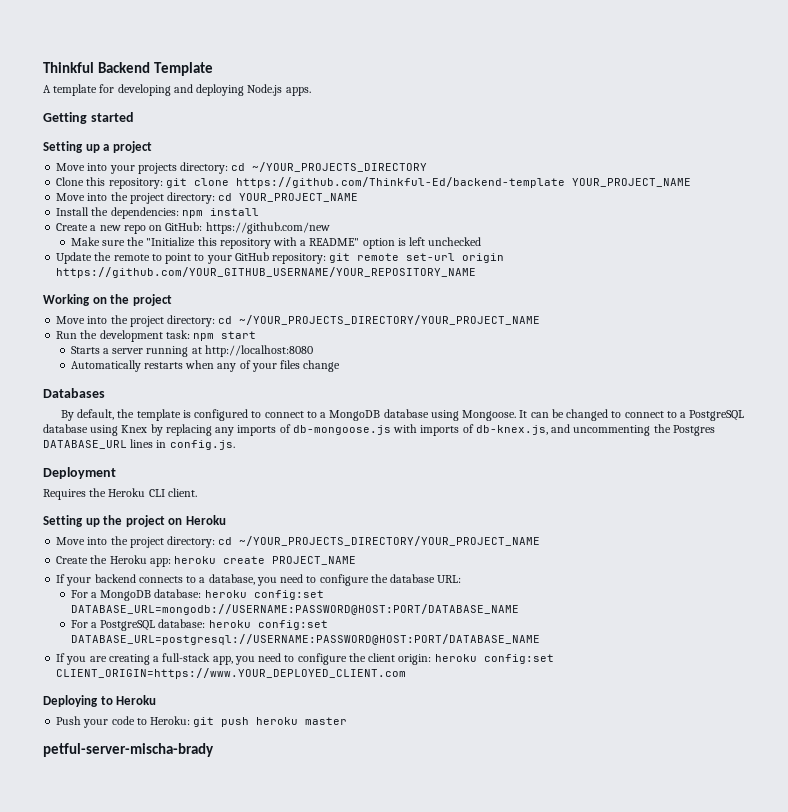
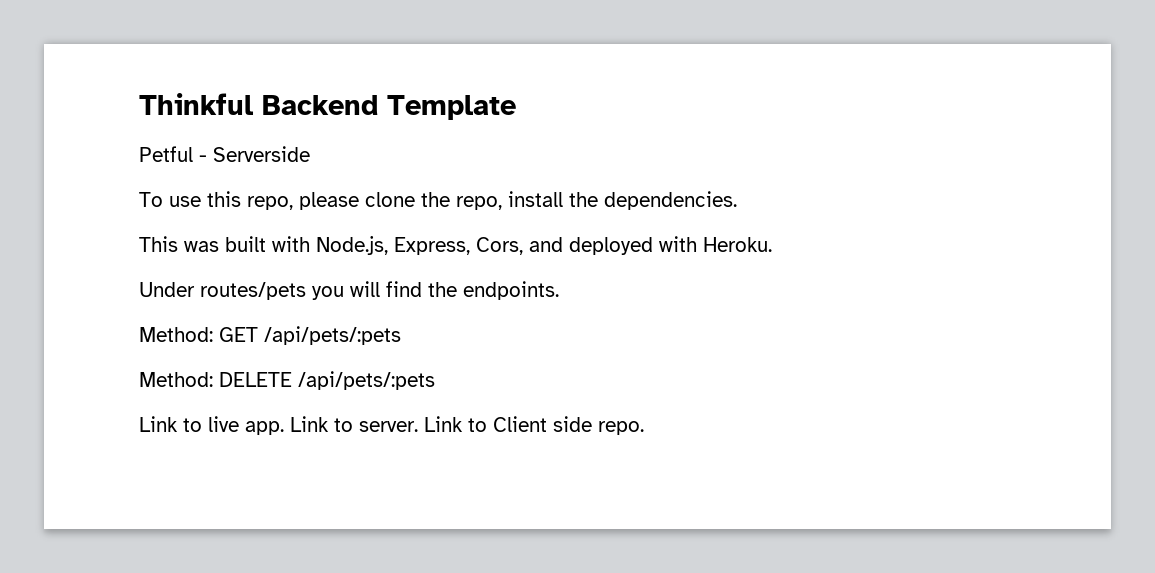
[43,84,311,96] [43,112,134,124] [43,141,152,153] [56,162,428,174] [56,177,691,189] [56,192,359,204] [56,207,259,219] [56,222,330,234] [70,237,482,249] [56,252,505,264] [56,267,477,278] [43,294,172,306] [56,315,541,327] [56,330,257,342] [70,345,313,357] [70,360,341,372] [43,388,105,398] [60,409,745,421] [43,424,715,436] [43,439,235,450] [43,467,116,479] [43,488,197,500] [43,515,226,527] [56,536,541,548] [56,555,357,567] [56,574,462,586] [70,589,324,601] [70,604,519,615] [70,619,328,631] [70,634,540,645] [56,653,554,665] [56,668,407,679] [43,695,157,707] [56,716,348,728] [43,743,214,757] A template for developing and deploying Node.js apps. // Getting started // Setting up a project // Move into your projects directory: cd ~/YOUR_PROJECTS_DIRECTORY // Clone this repository: git clone https://github.com/Thinkful-Ed/backend-template YOUR_PROJECT_NAME // Move into the project directory: cd YOUR_PROJECT_NAME // Install the dependencies: npm install // Create a new repo on GitHub: https://github.com/new // Make sure the "Initialize this repository with a README" option is left unchecked // Update the remote to point to your GitHub repository: git remote set-url origin https://github.com/YOUR_GITHUB_USERNAME/YOUR_REPOSITORY_NAME // Working on the project // Move into the project directory: cd ~/YOUR_PROJECTS_DIRECTORY/YOUR_PROJECT_NAME // Run the development task: npm start // Starts a server running at http://localhost:8080 // Automatically restarts when any of your files change // Databases // By default, the template is configured to connect to a MongoDB database using Mongoose. It can be changed to connect to a PostgreSQL database using Knex by replacing any imports of db-mongoose.js with imports of db-knex.js, and uncommenting the Postgres DATABASE_URL lines in config.js. // Deployment // Requires the Heroku CLI client. // Setting up the project on Heroku // Move into the project directory: cd ~/YOUR_PROJECTS_DIRECTORY/YOUR_PROJECT_NAME // Create the Heroku app: heroku create PROJECT_NAME // If your backend connects to a database, you need to configure the database URL: // For a MongoDB database: heroku config:set DATABASE_URL=mongodb://USERNAME:PASSWORD@HOST:PORT/DATABASE_NAME // For a PostgreSQL database: heroku config:set DATABASE_URL=postgresql://USERNAME:PASSWORD@HOST:PORT/DATABASE_NAME // If you are creating a full-stack app, you need to configure the client origin: heroku config:set CLIENT_ORIGIN=https://www.YOUR_DEPLOYED_CLIENT.com // Deploying to Heroku // Push your code to Heroku: git push heroku master // petful-server-mischa-brady -> [139,146,310,162] [139,191,737,210] [139,236,772,255] [139,281,559,300] [139,326,401,345] [139,371,435,390] [139,416,644,435] Petful - Serverside // To use this repo, please clone the repo, install the dependencies. // This was built with Node.js, Express, Cors, and deployed with Heroku. // Under routes/pets you will find the endpoints. // Method: GET /api/pets/:pets // Method: DELETE /api/pets/:pets // Link to live app. Link to server. Link to Client side repo.

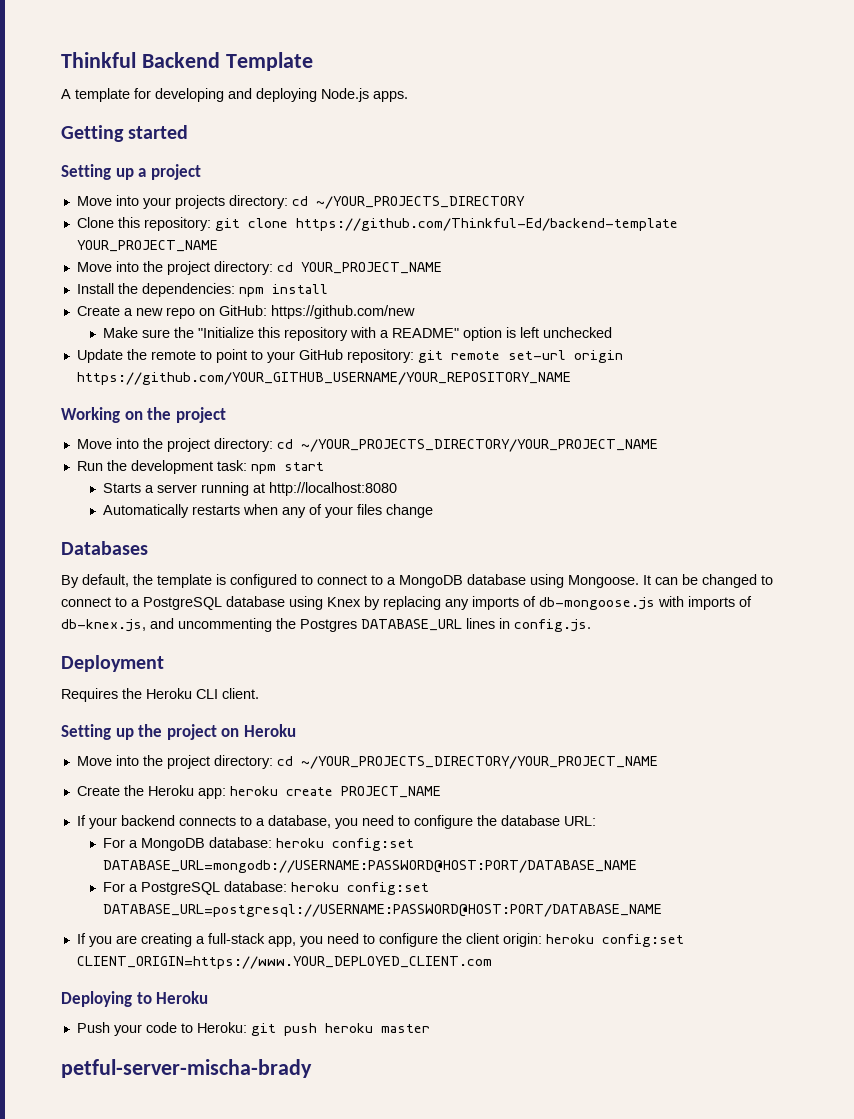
[139,146,310,162] [139,191,737,210] [139,236,772,255] [139,281,559,300] [139,326,401,345] [139,371,435,390] [139,416,644,435] Petful - Serverside // To use this repo, please clone the repo, install the dependencies. // This was built with Node.js, Express, Cors, and deployed with Heroku. // Under routes/pets you will find the endpoints. // Method: GET /api/pets/:pets // Method: DELETE /api/pets/:pets // Link to live app. Link to server. Link to Client side repo. -> [61,88,408,102] [61,125,189,142] [61,164,201,180] [76,195,525,209] [76,217,678,231] [76,240,218,252] [76,261,442,275] [76,283,328,297] [76,305,415,319] [103,327,613,341] [76,349,623,363] [76,372,571,385] [61,407,226,423] [76,438,658,452] [76,460,324,474] [103,482,398,496] [103,504,434,518] [61,541,148,555] [61,574,773,588] [61,596,752,610] [61,618,591,632] [61,655,164,672] [61,688,259,702] [61,724,296,740] [76,755,658,769] [76,785,441,799] [76,815,596,829] [103,837,415,851] [103,860,638,873] [103,881,430,895] [103,904,663,917] [76,933,684,947] [76,956,492,969] [61,991,209,1007] [76,1022,430,1036] [61,1059,312,1078] A template for developing and deploying Node.js apps. // Getting started // Setting up a project // Move into your projects directory: cd ~/YOUR_PROJECTS_DIRECTORY // Clone this repository: git clone https://github.com/Thinkful-Ed/backend-template YOUR_PROJECT_NAME // Move into the project directory: cd YOUR_PROJECT_NAME // Install the dependencies: npm install // Create a new repo on GitHub: https://github.com/new // Make sure the "Initialize this repository with a README" option is left unchecked // Update the remote to point to your GitHub repository: git remote set-url origin https://github.com/YOUR_GITHUB_USERNAME/YOUR_REPOSITORY_NAME // Working on the project // Move into the project directory: cd ~/YOUR_PROJECTS_DIRECTORY/YOUR_PROJECT_NAME // Run the development task: npm start // Starts a server running at http://localhost:8080 // Automatically restarts when any of your files change // Databases // By default, the template is configured to connect to a MongoDB database using Mongoose. It can be changed to connect to a PostgreSQL database using Knex by replacing any imports of db-mongoose.js with imports of db-knex.js, and uncommenting the Postgres DATABASE_URL lines in config.js. // Deployment // Requires the Heroku CLI client. // Setting up the project on Heroku // Move into the project directory: cd ~/YOUR_PROJECTS_DIRECTORY/YOUR_PROJECT_NAME // Create the Heroku app: heroku create PROJECT_NAME // If your backend connects to a database, you need to configure the database URL: // For a MongoDB database: heroku config:set DATABASE_URL=mongodb://USERNAME:PASSWORD@HOST:PORT/DATABASE_NAME // For a PostgreSQL database: heroku config:set DATABASE_URL=postgresql://USERNAME:PASSWORD@HOST:PORT/DATABASE_NAME // If you are creating a full-stack app, you need to configure the client origin: heroku config:set CLIENT_ORIGIN=https://www.YOUR_DEPLOYED_CLIENT.com // Deploying to Heroku // Push your code to Heroku: git push heroku master // petful-server-mischa-brady

